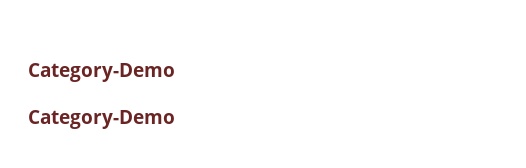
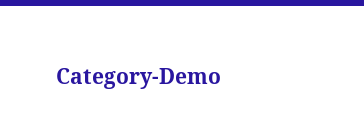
[28,63,175,82] [28,110,175,129] Category-Demo // Category-Demo -> [56,68,221,89] Category-Demo

